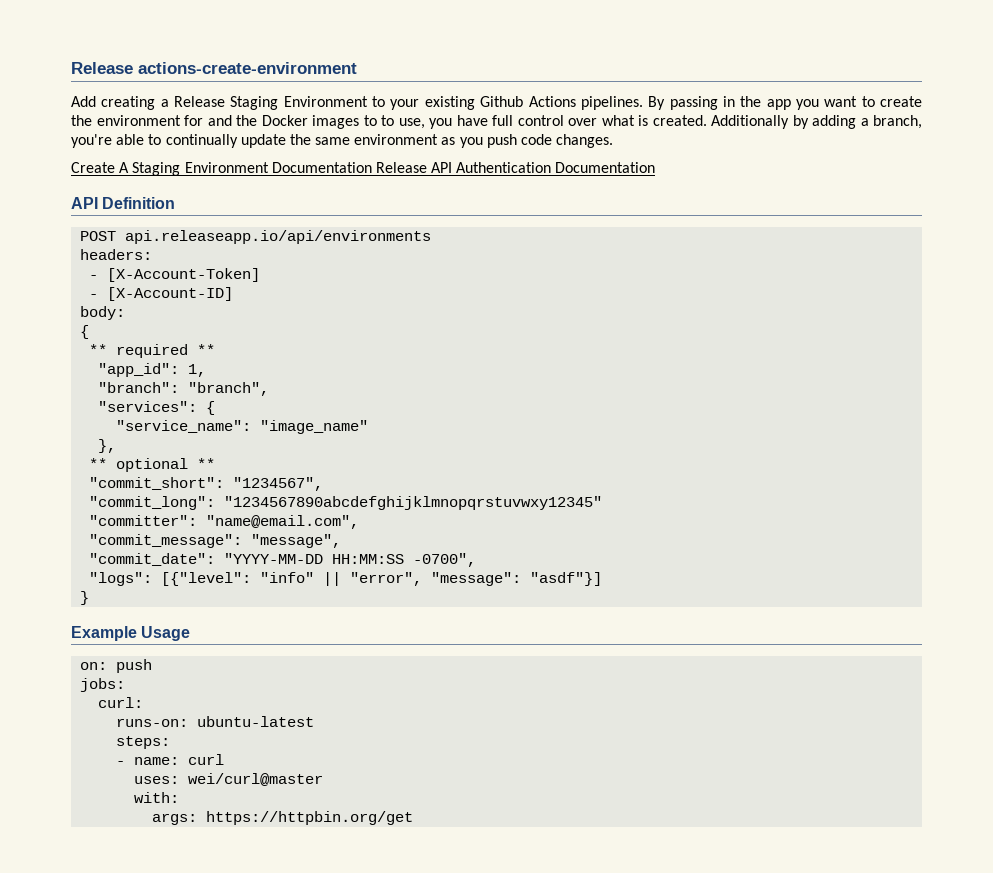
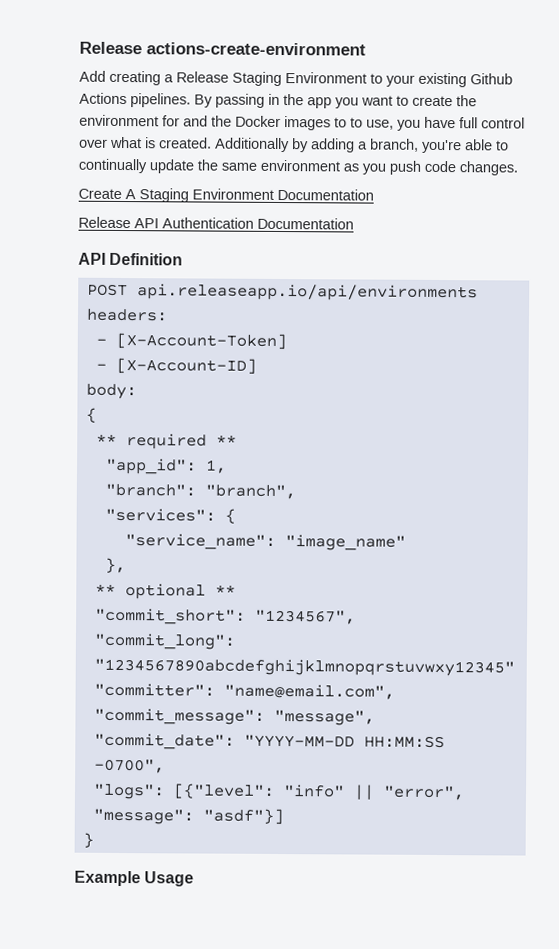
(372, 167) none -> (374, 194) //
[80,659,153,673] [80,678,126,692] [98,697,144,708] [116,716,315,727] [116,736,171,749] [116,754,225,765] [134,773,324,786] [134,792,180,803] [152,811,414,825] // on: push // jobs: // curl: // runs-on: ubuntu-latest // steps: // - name: curl // uses: wei/curl@master // with: // args: https://httpbin.org/get -> (195, 879) none

